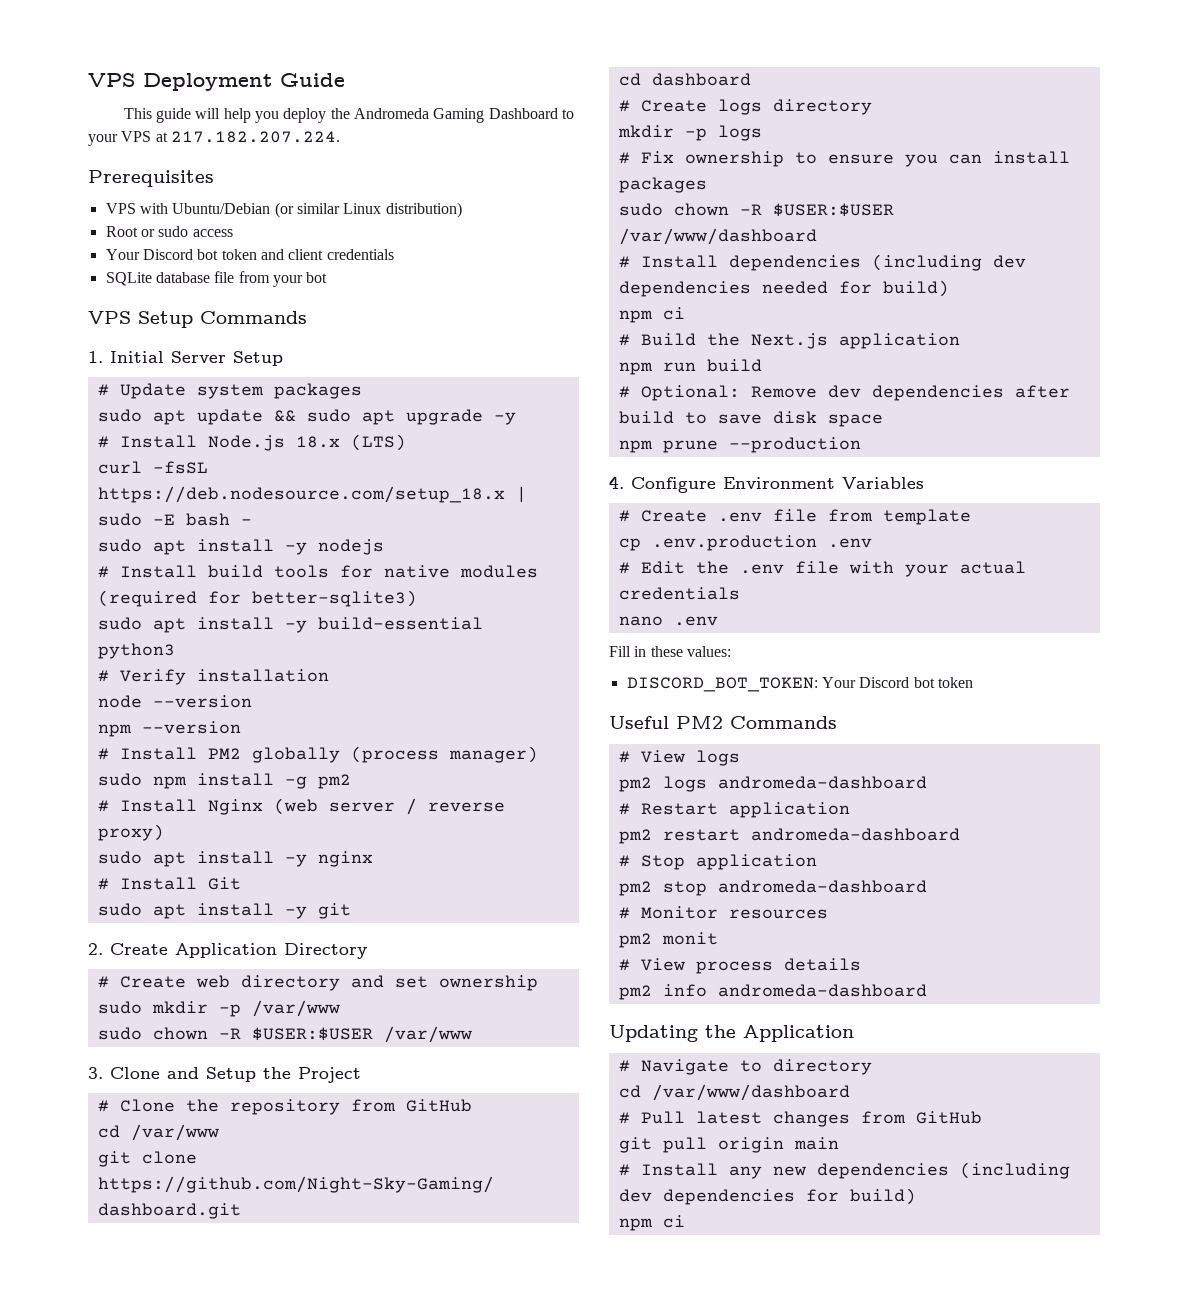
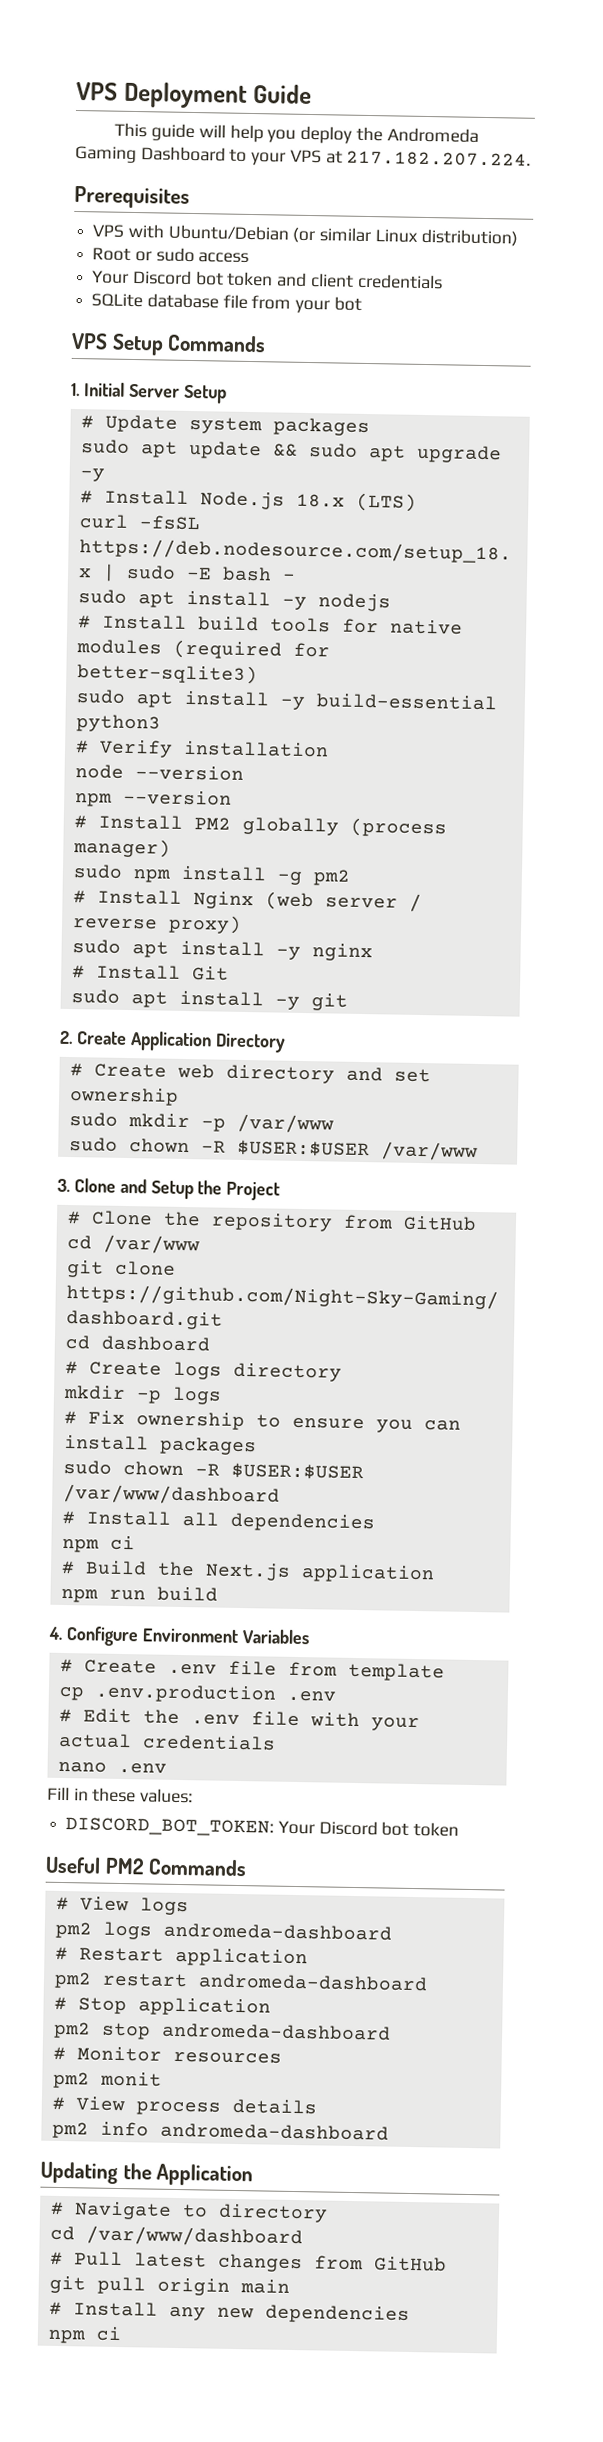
[728,254,1026,271] [618,280,949,297] dependencies (including dev dependencies needed for build) -> [181,1511,375,1533] all dependencies
[618,385,1070,401] [618,411,883,427] [618,437,861,453] // # Optional: Remove dev dependencies after build to save disk space // npm prune --production -> (218, 1594) none
[959,1162,1070,1179] [618,1188,916,1205] (including dev dependencies for build) -> (410, 2314) none

